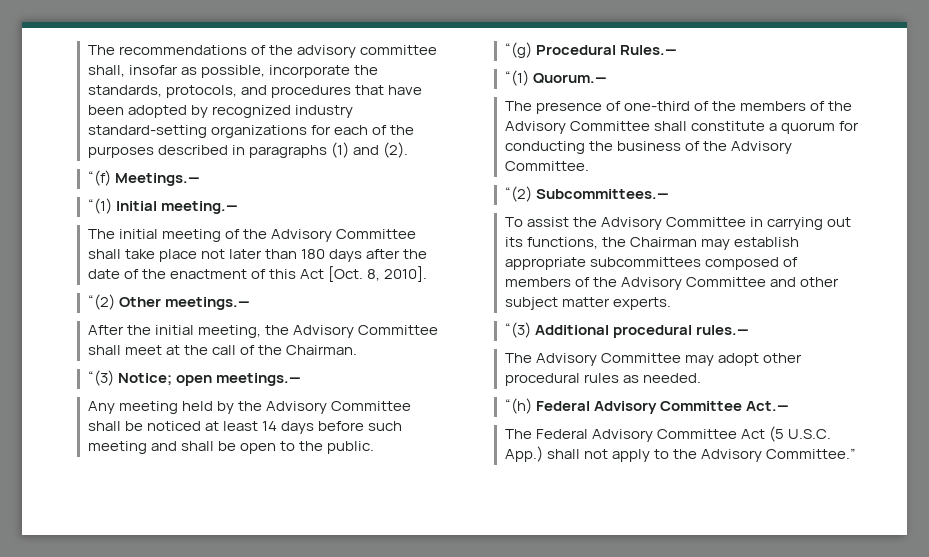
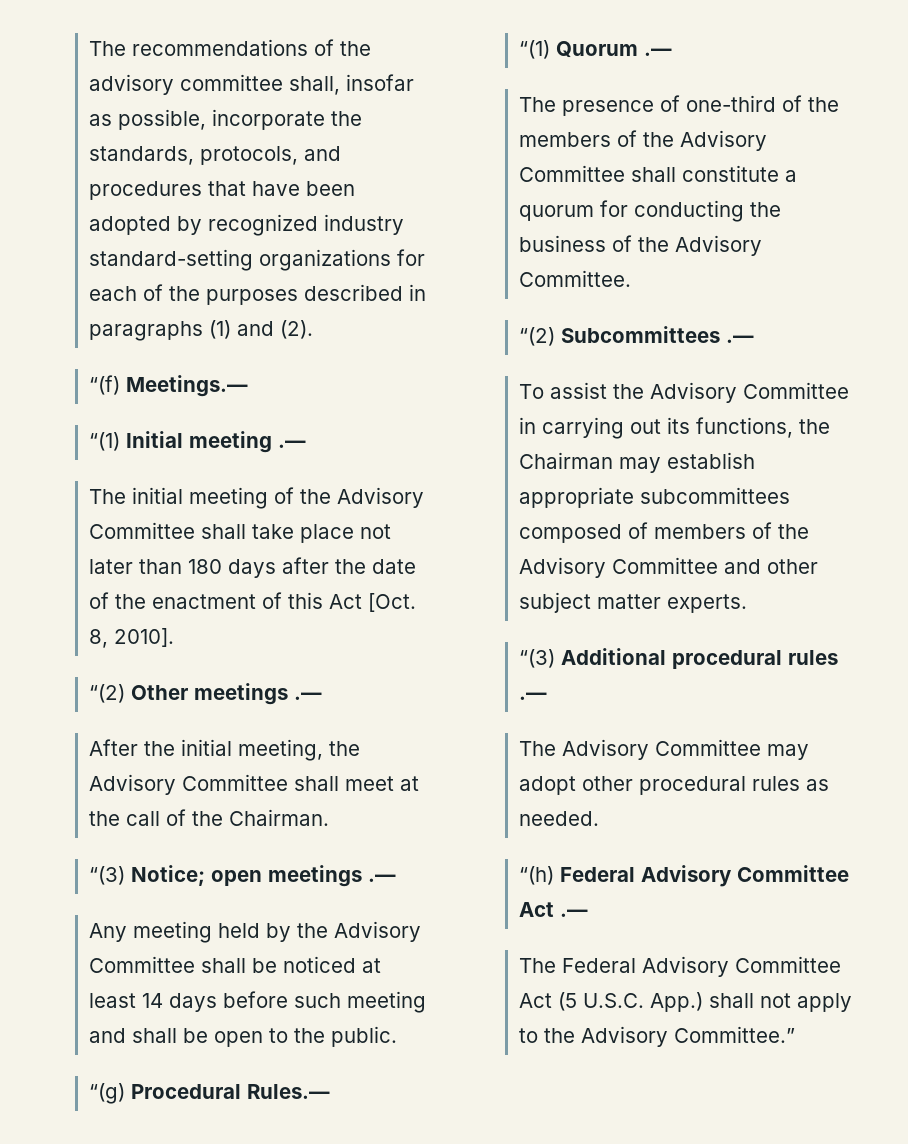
[160,201,238,214] meeting.— -> [189,431,307,453] meeting .—
[164,297,250,310] meetings.— -> [194,683,323,705] meetings .—
[215,373,301,386] meetings.— -> [268,865,397,887] meetings .—
[532,73,607,84] Quorum.— -> [556,41,673,58] Quorum .—
[535,189,669,199] Subcommittees.— -> [561,326,755,343] Subcommittees .—
[695,325,749,335] rules.— -> [788,650,839,665] [519,692,548,700] rules .—
[745,401,789,411] Act.— -> [519,902,589,917] Act .—

